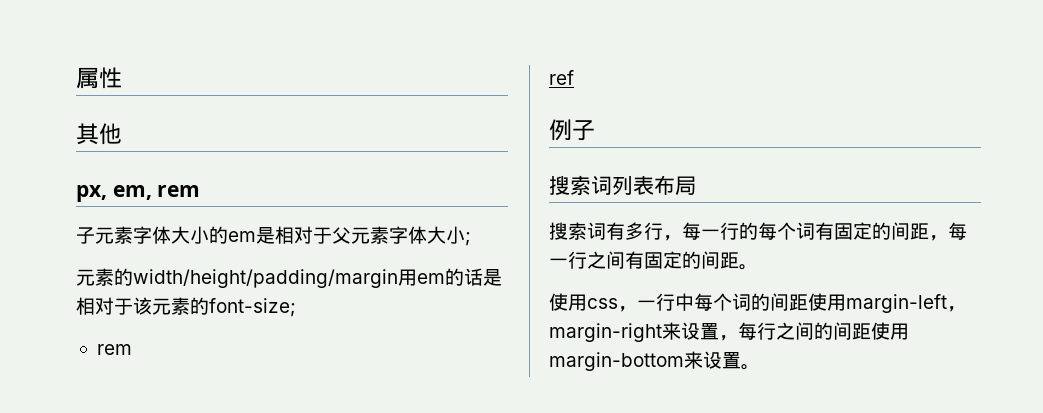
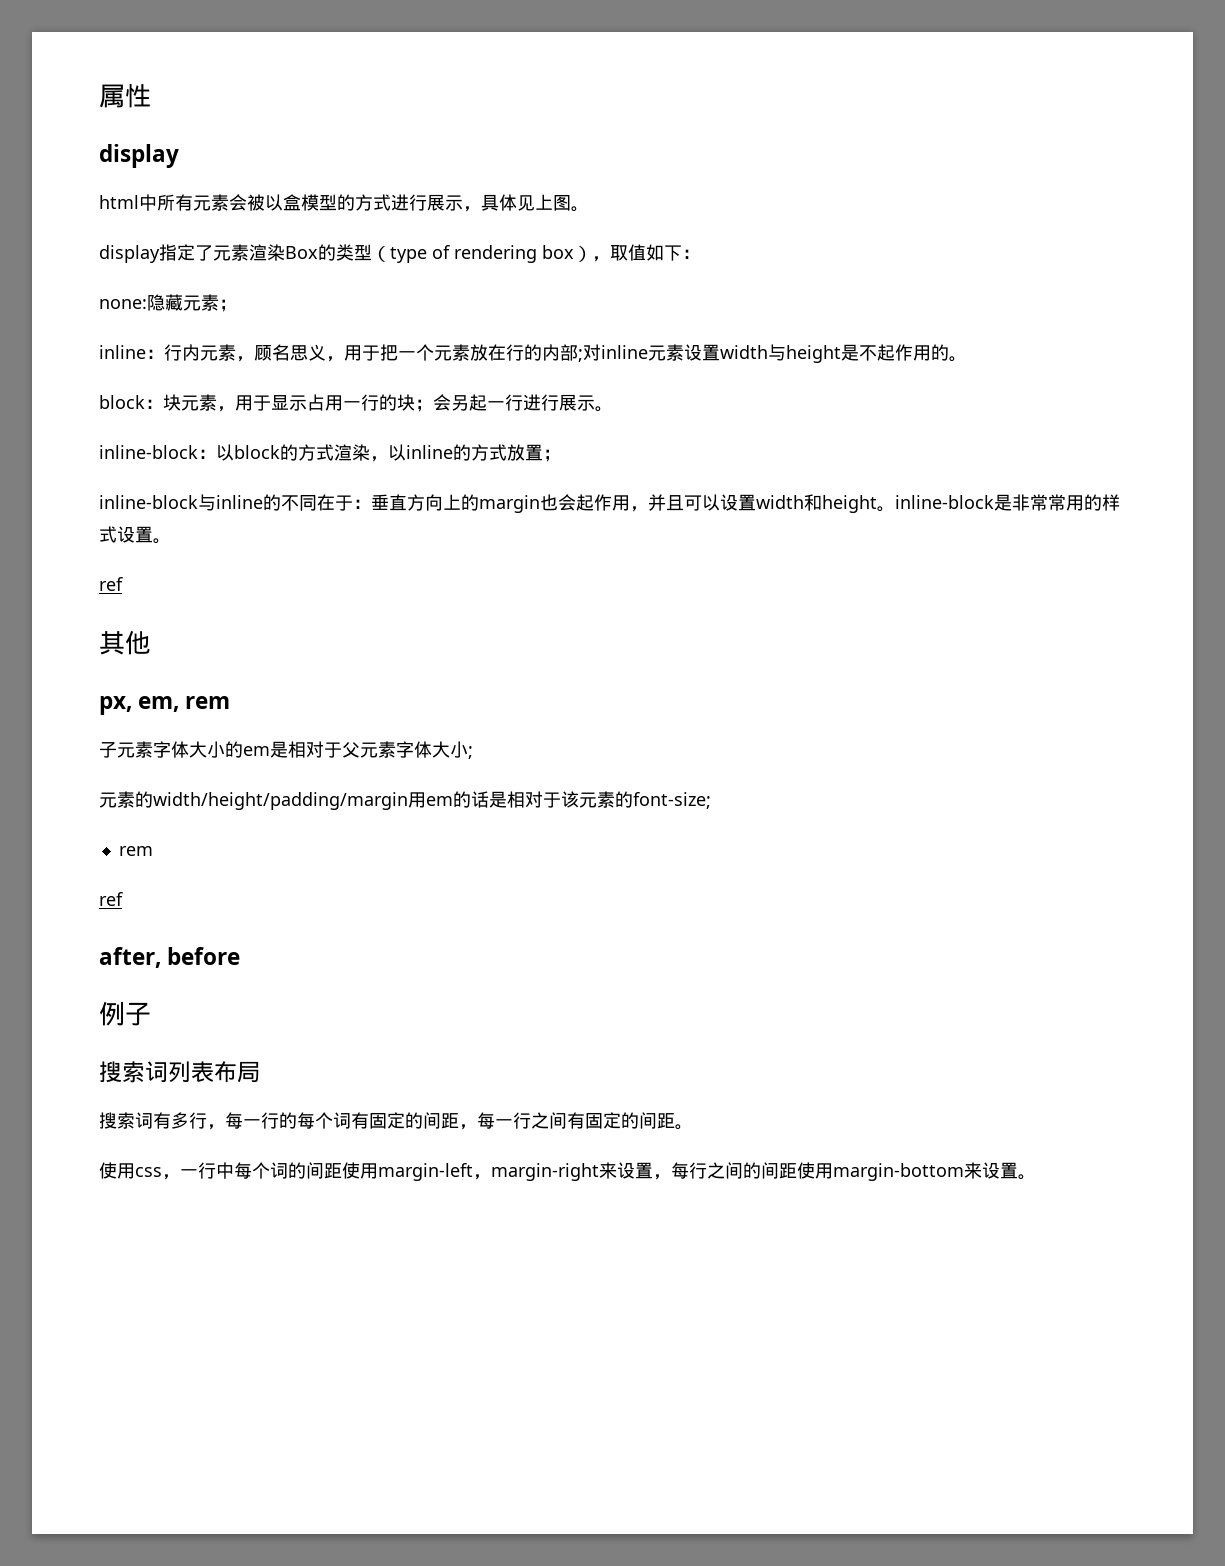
(122, 78) none -> [99,144,179,168] [99,194,589,212] [99,244,700,263] [99,294,237,312] [99,344,967,363] [99,394,613,412] [99,444,561,462] [99,494,1120,513] [99,526,171,544] [99,577,123,591] // display // html中所有元素会被以盒模型的方式进行展示，具体见上图。 // display指定了元素渲染Box的类型（type of rendering box），取值如下： // none:隐藏元素； // inline：行内元素，顾名思义，用于把一个元素放在行的内部;对inline元素设置width与height是不起作用的。 // block：块元素，用于显示占用一行的块；会另起一行进行展示。 // inline-block：以block的方式渲染，以inline的方式放置； // inline-block与inline的不同在于：垂直方向上的margin也会起作用，并且可以设置width和height。inline-block是非常常用的样式设置。 // ref
(574, 77) none -> [99,947,241,968] // after, before

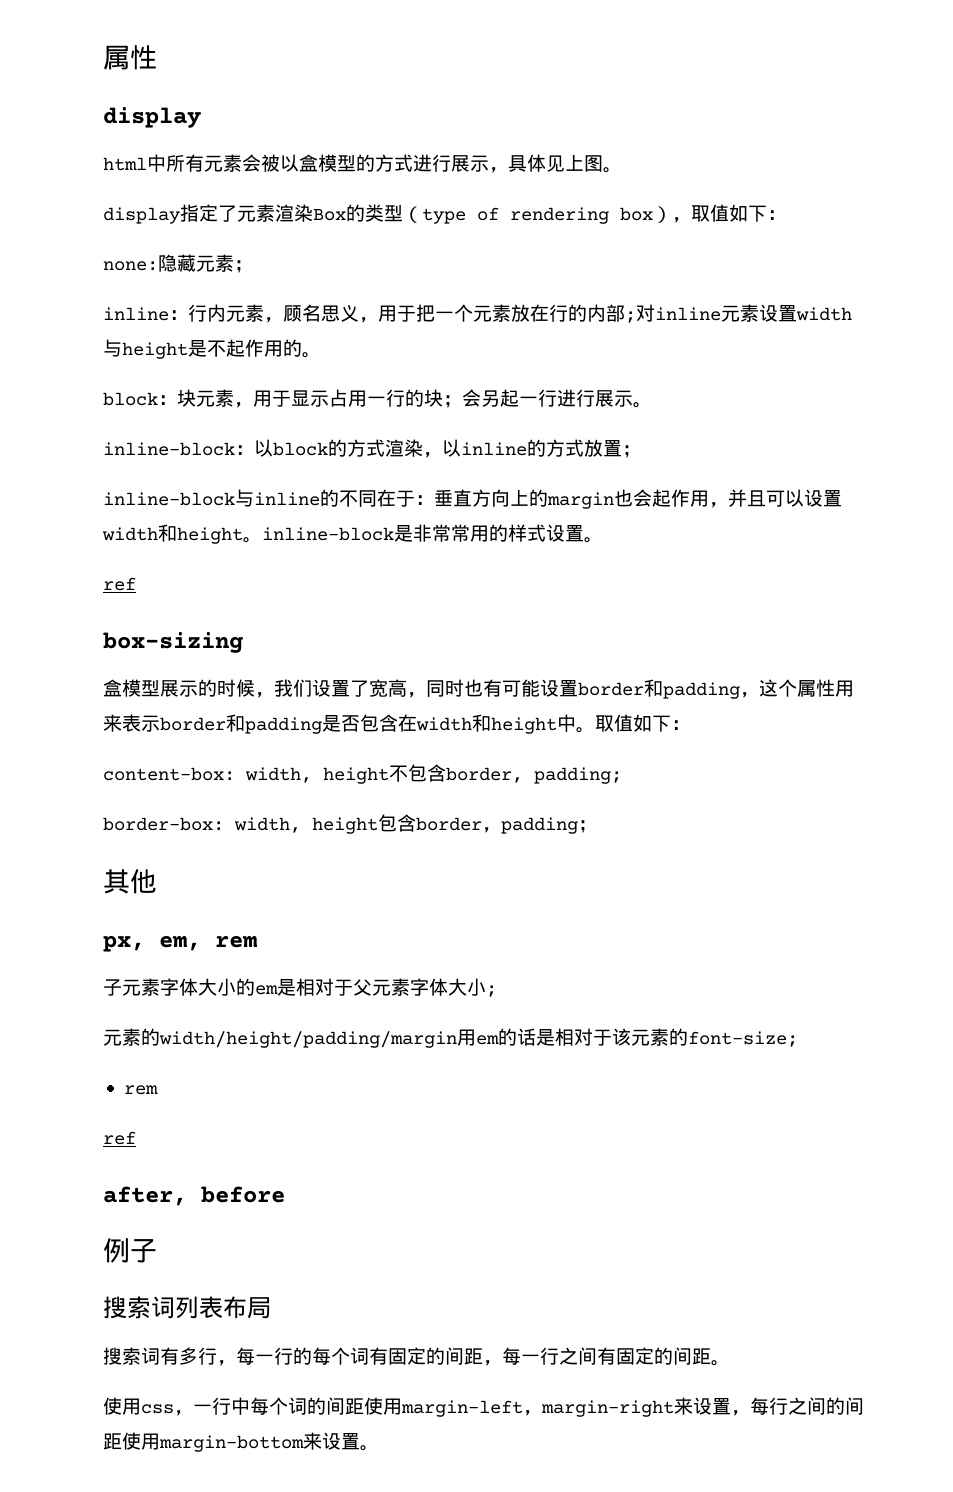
(123, 584) none -> [103,632,243,653] [103,679,854,699] [103,714,690,734] [103,764,622,784] [103,814,597,834] // box-sizing // 盒模型展示的时候，我们设置了宽高，同时也有可能设置border和padding，这个属性用来表示border和padding是否包含在width和height中。取值如下： // content-box: width, height不包含border, padding; // border-box: width, height包含border，padding；

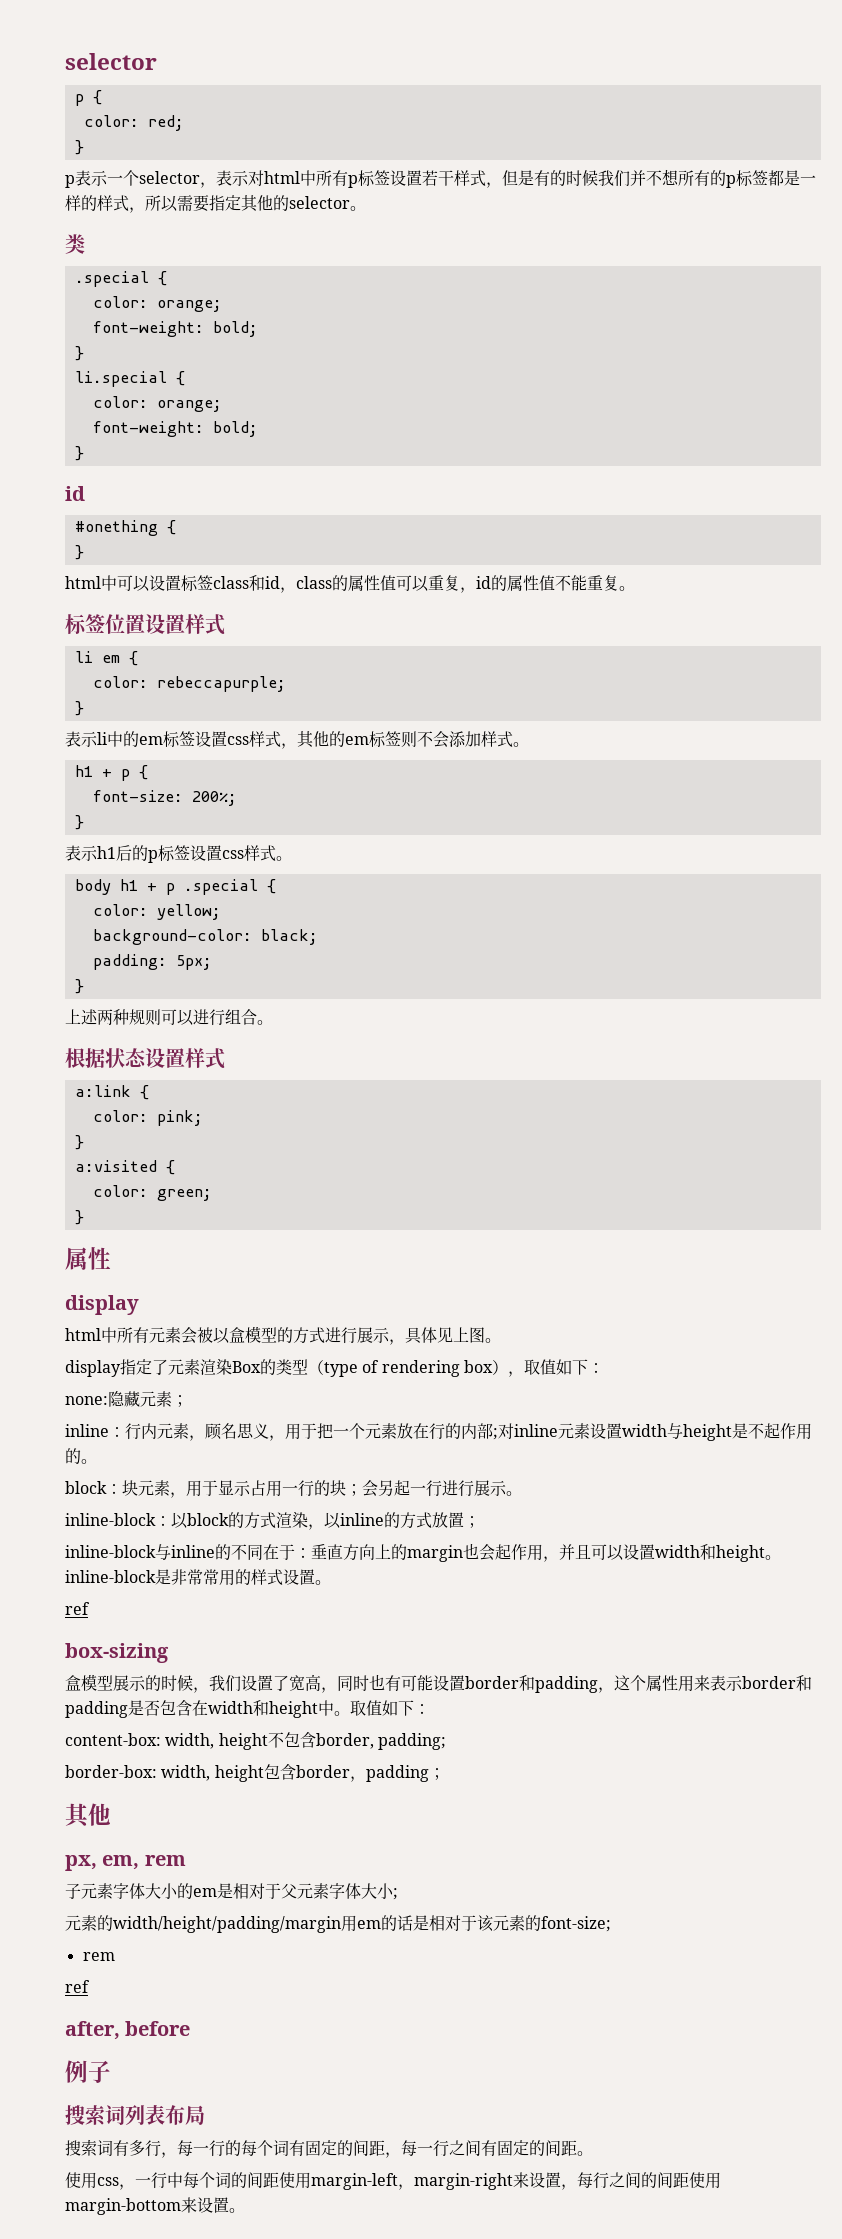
(103, 57) none -> [65,53,157,70] [74,90,102,106] [83,115,184,131] [74,140,84,155] [65,169,816,188] [65,195,366,213] [65,234,85,254] [74,271,167,287] [92,296,222,312] [92,321,258,337] [74,346,84,361] [74,371,185,387] [92,396,222,412] [92,421,258,437] [74,446,84,461] [65,486,85,501] [74,520,176,536] [74,545,84,560] [65,575,635,593] [65,614,225,635] [74,651,138,666] [92,676,286,692] [74,701,84,716] [65,731,529,749] [74,765,148,781] [92,790,237,806] [74,815,84,830] [65,845,292,863] [74,879,276,895] [92,904,221,920] [92,929,318,945] [92,954,212,970] [74,979,84,994] [65,1009,273,1026] [65,1048,225,1069] [74,1085,149,1100] [92,1110,203,1126] [74,1135,84,1150] [74,1160,175,1175] [92,1185,212,1201] [74,1210,84,1225] selector // p { // color: red; // } // p表示一个selector，表示对html中所有p标签设置若干样式，但是有的时候我们并不想所有的p标签都是一样的样式，所以需要指定其他的selector。 // 类 // .special { // color: orange; // font-weight: bold; // } // li.special { // color: orange; // font-weight: bold; // } // id // #onething { // } // html中可以设置标签class和id，class的属性值可以重复，id的属性值不能重复。 // 标签位置设置样式 // li em { // color: rebeccapurple; // } // 表示li中的em标签设置css样式，其他的em标签则不会添加样式。 // h1 + p { // font-size: 200%; // } // 表示h1后的p标签设置css样式。 // body h1 + p .special { // color: yellow; // background-color: black; // padding: 5px; // } // 上述两种规则可以进行组合。 // 根据状态设置样式 // a:link { // color: pink; // } // a:visited { // color: green; // } //

